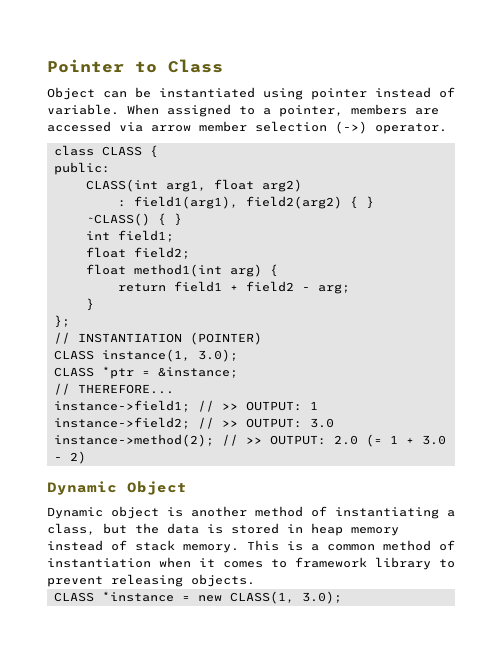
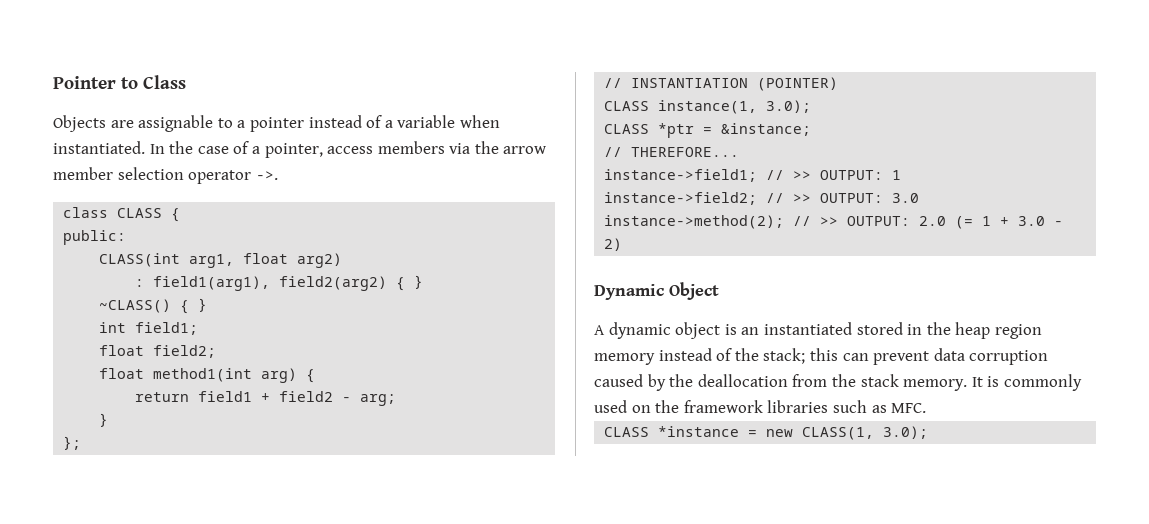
[47,87,455,100] [47,104,439,117] [47,121,143,132] Object can be instantiated using pointer instead of variable. When assigned to a pointer, members are accessed via -> [53,115,500,132] [53,141,499,158] Objects are assignable to a pointer instead of a variable when instantiated. In the case of a pointer, access members via the
[335,121,447,134] (->) operator. -> [188,170,278,184] operator ->.
[47,506,455,519] [47,523,399,536] [47,540,455,553] [47,557,455,570] [47,574,255,587] Dynamic object is another method of instantiating a class, but the data is stored in heap memory instead of stack memory. This is a common method of instantiation when it comes to framework library to prevent releasing objects. -> [594,322,1042,339] [594,348,1049,365] [594,374,1082,391] [594,400,927,413] A dynamic object is an instantiated stored in the heap region memory instead of the stack; this can prevent data corruption caused by the deallocation from the stack memory. It is commonly used on the framework libraries such as MFC.

